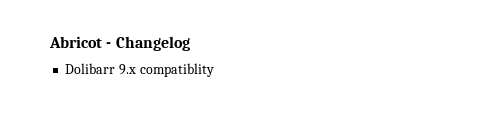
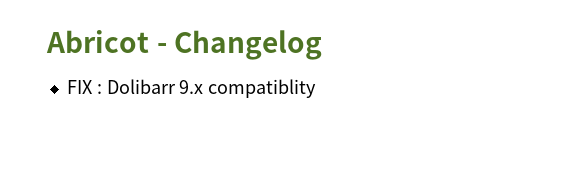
(190, 43) none -> [66,80,102,94] FIX :

